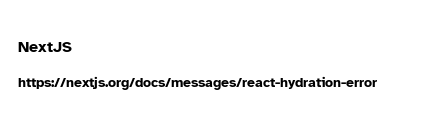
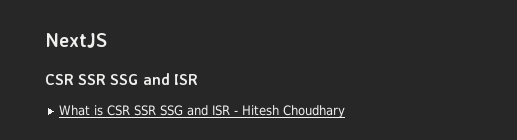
[18,76,377,90] https://nextjs.org/docs/messages/react-hydration-error -> [45,73,198,85] [59,105,346,118] CSR SSR SSG and ISR // What is CSR SSR SSG and ISR - Hitesh Choudhary

